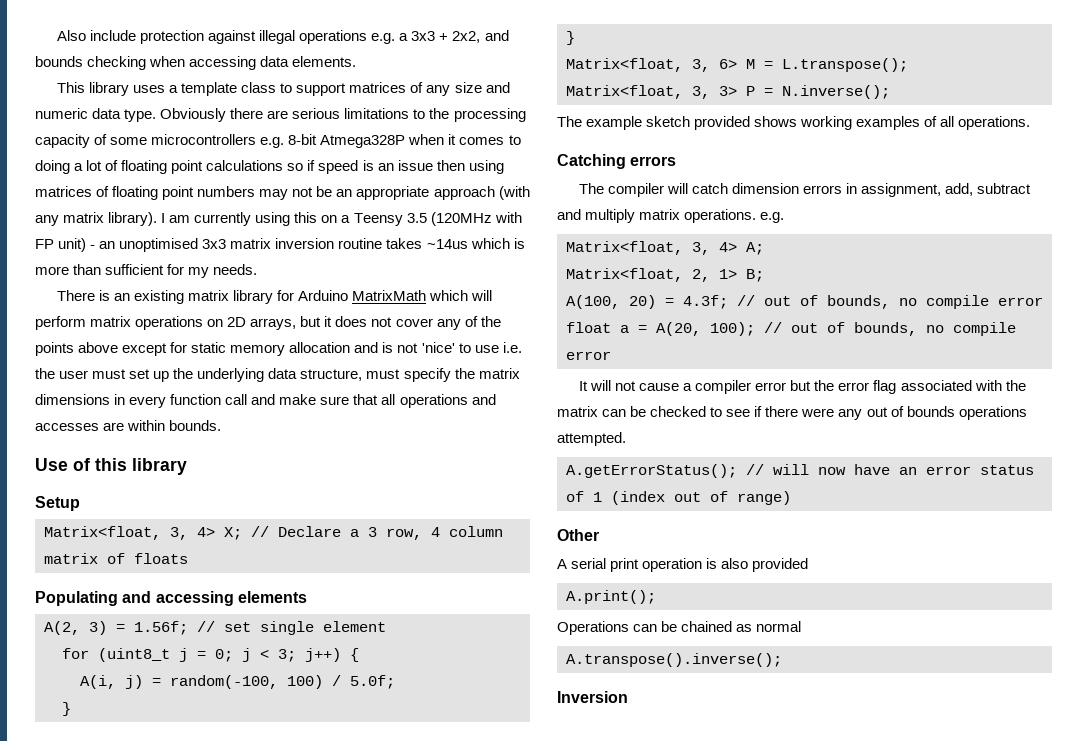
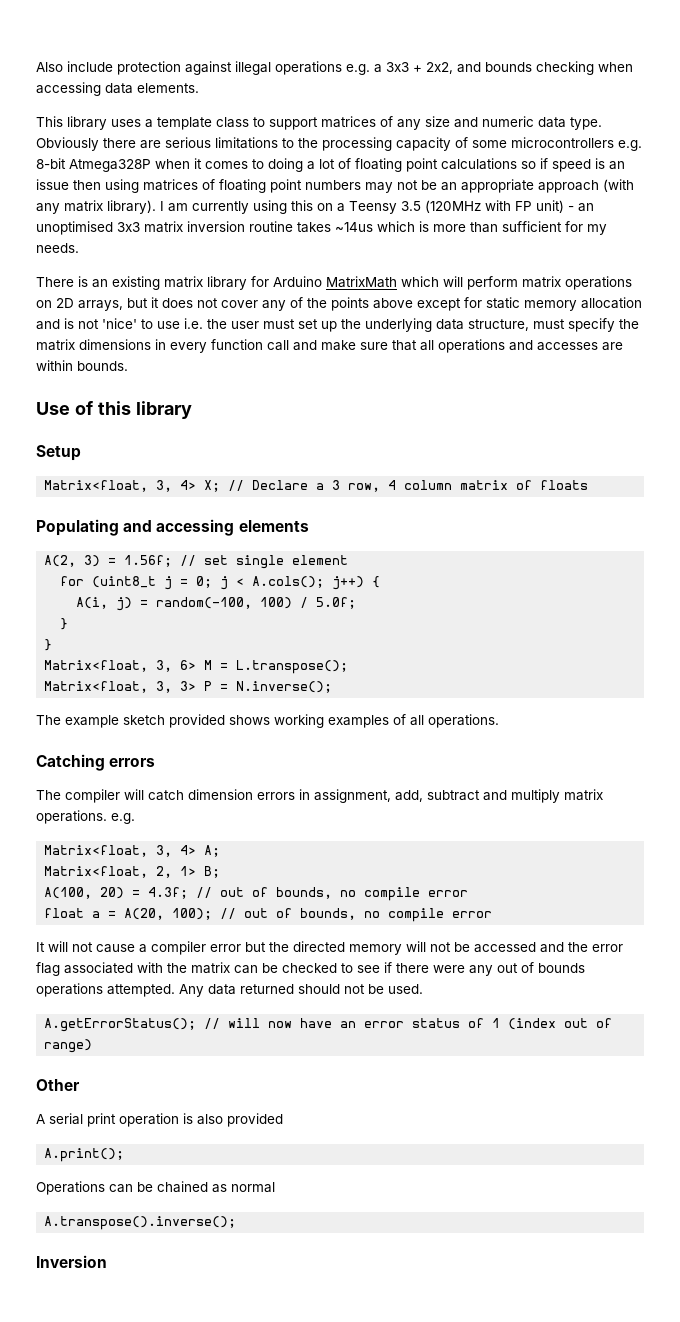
[278,649,296,662] 3; -> [252,576,325,588] A.cols();
(835, 385) none -> [293,941,588,955] directed memory will not be accessed and the
(626, 439) none -> [179,984,423,997] Any data returned should not be used.

